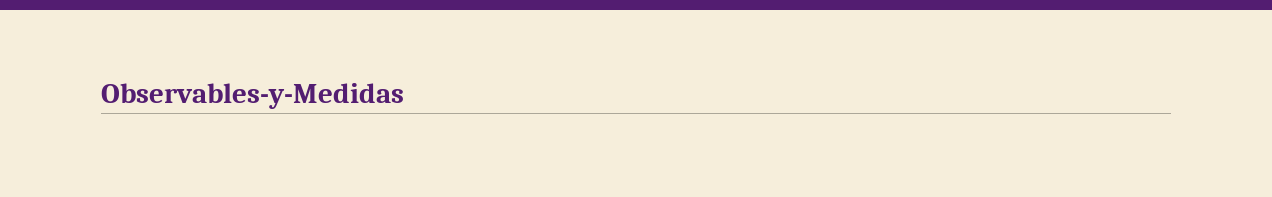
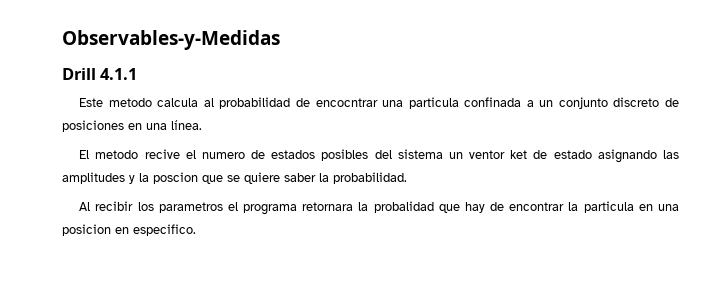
(404, 96) none -> [62,68,138,80] [79,97,679,109] [62,120,202,132] [79,149,680,163] [62,172,407,184] [79,201,680,215] [62,224,196,236] // Drill 4.1.1 // Este metodo calcula al probabilidad de encocntrar una particula confinada a un conjunto discreto de posiciones en una línea. // El metodo recive el numero de estados posibles del sistema un ventor ket de estado asignando las amplitudes y la poscion que se quiere saber la probabilidad. // Al recibir los parametros el programa retornara la probalidad que hay de encontrar la particula en una posicion en especifico.

